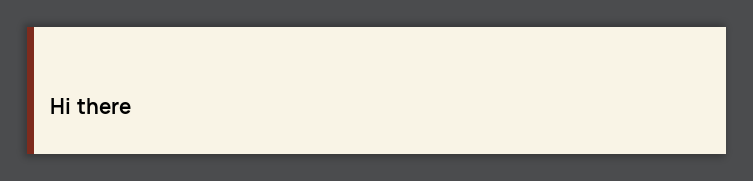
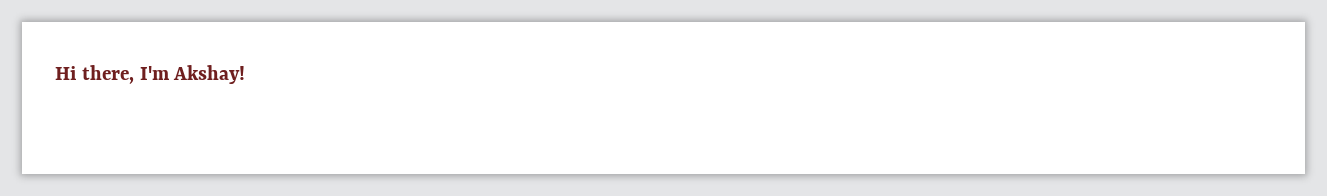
[76,98,131,114] there -> [81,65,246,84] there, I'm Akshay!

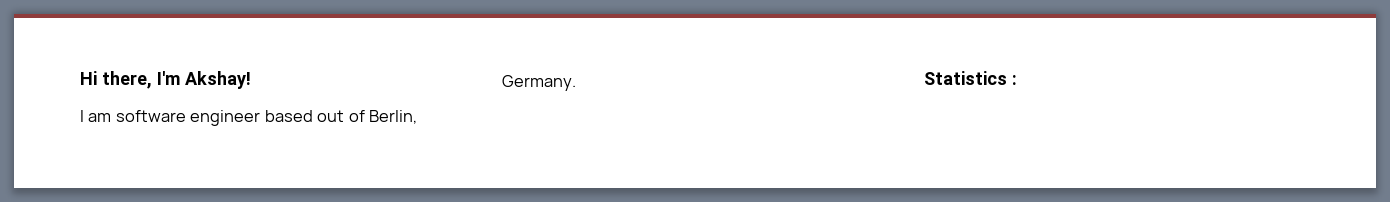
(246, 74) none -> [80,110,418,126] [502,75,576,91] [924,71,1017,85] // I am software engineer based out of Berlin, Germany. // Statistics :

